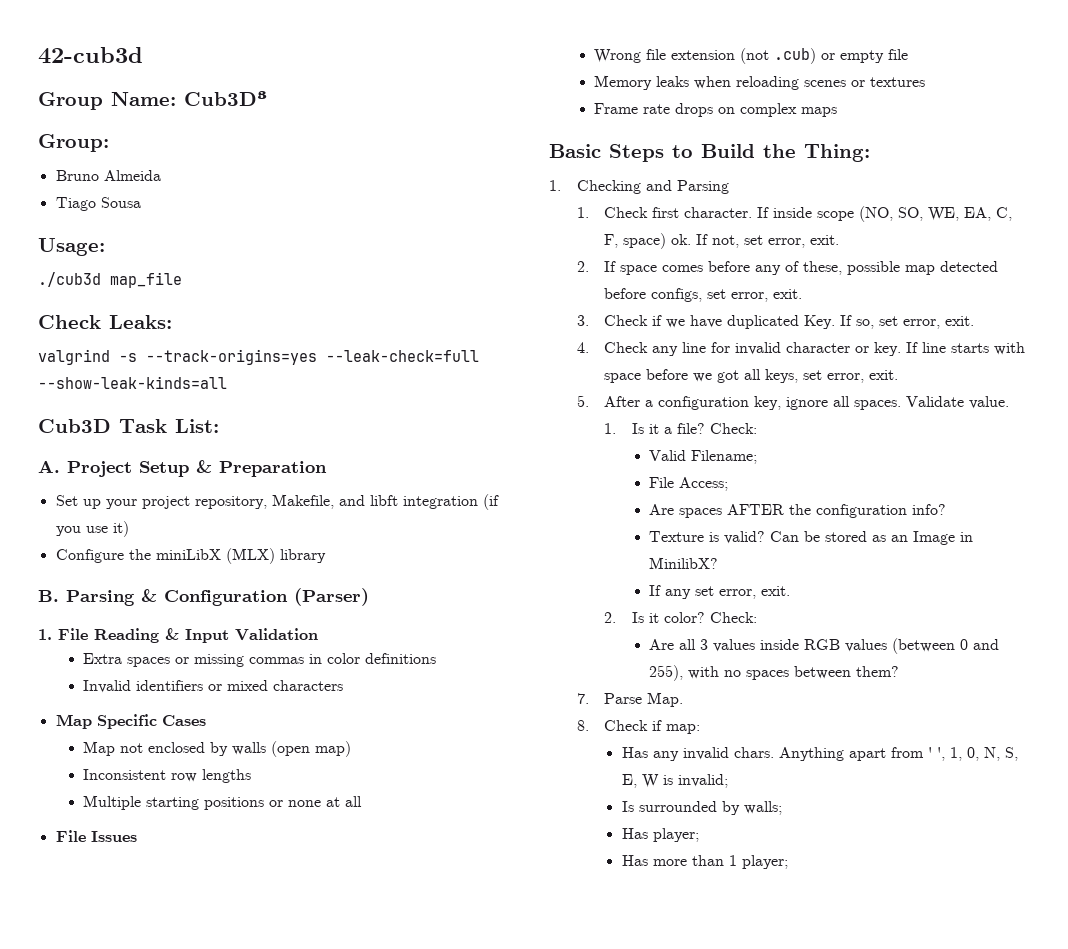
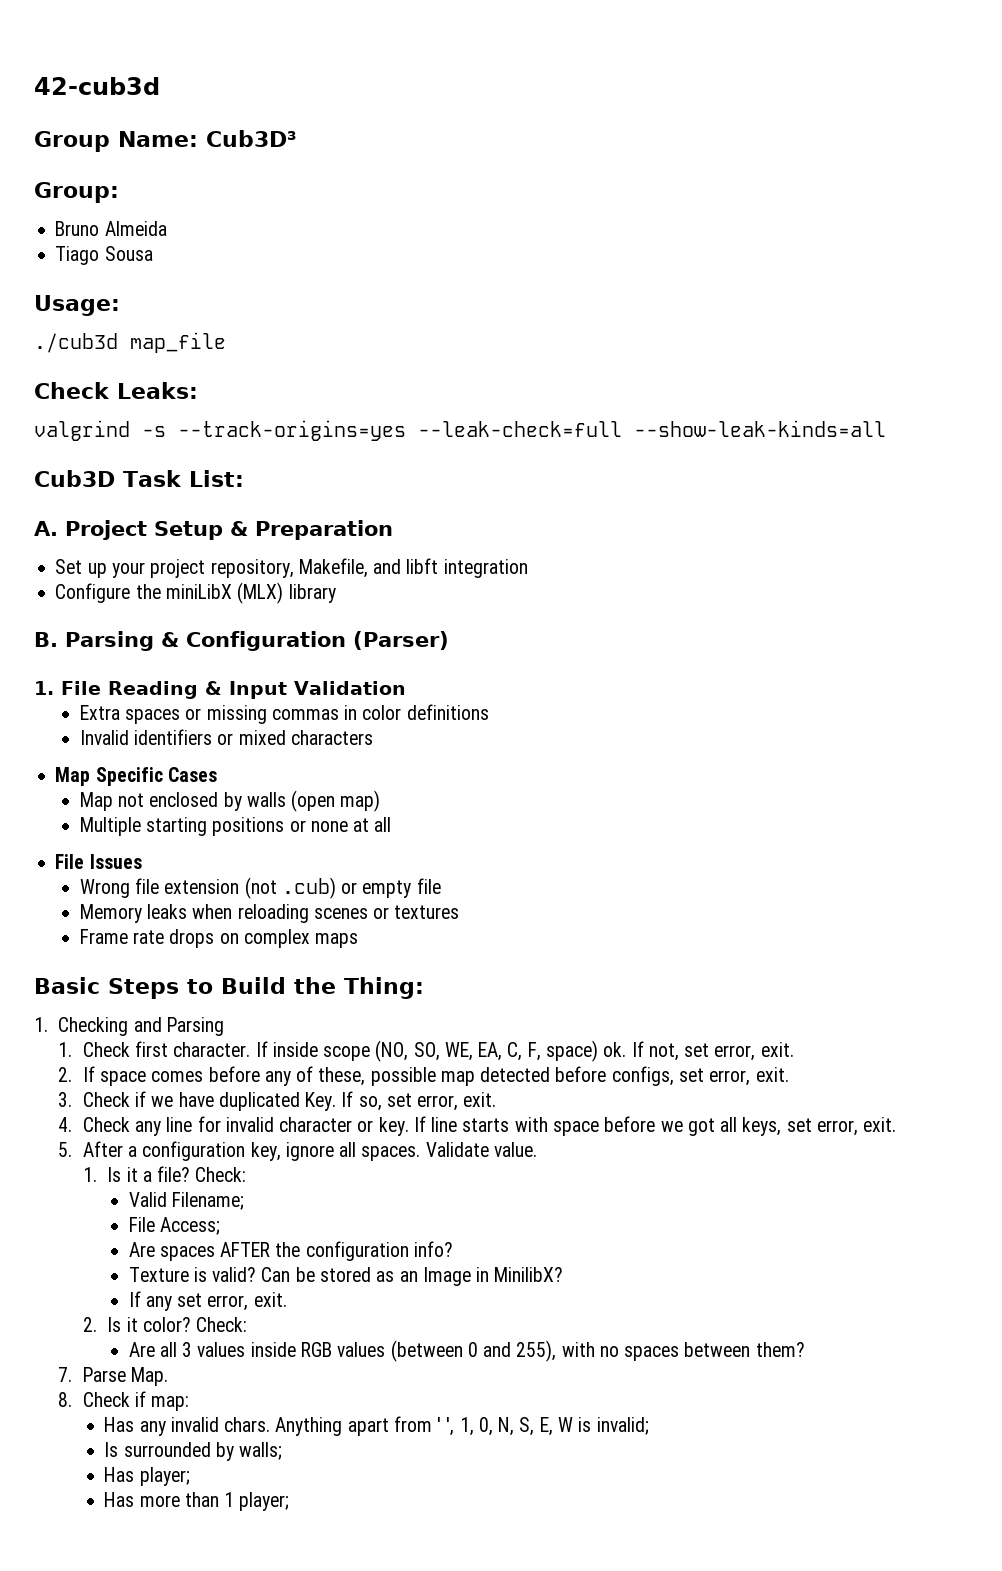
[482,494,499,510] [55,521,129,537] (if you use it) -> (528, 568) none
[83,769,252,783] // Inconsistent row lengths -> (381, 801) none

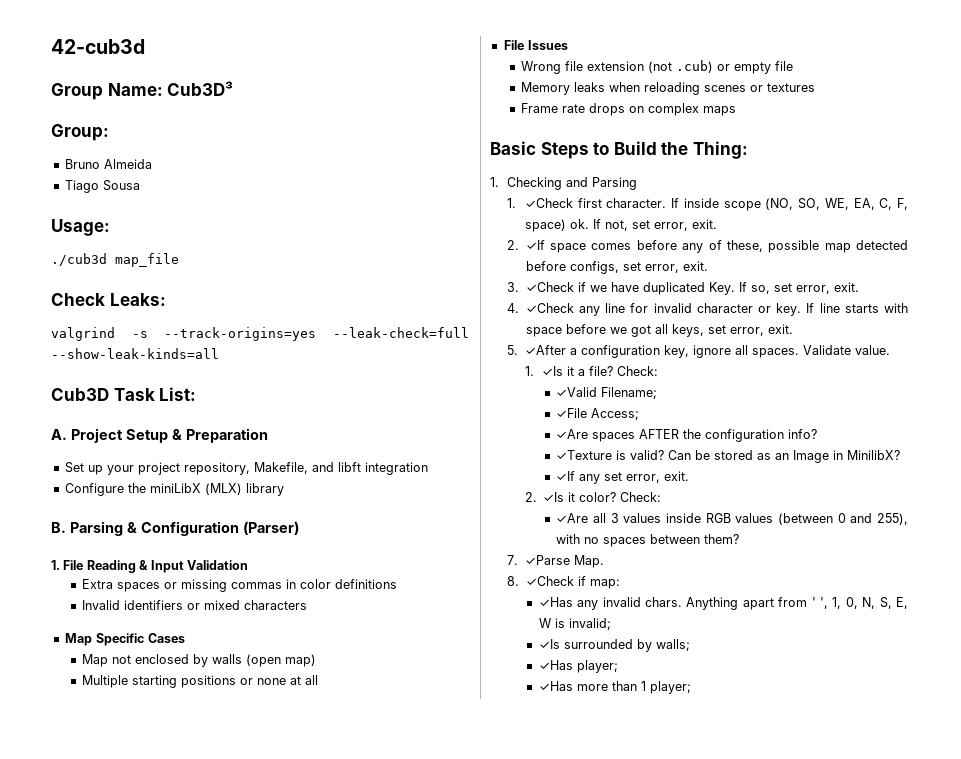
[82,1042,130,1057] Check -> [524,198,573,208] ✓Check
[82,1066,95,1082] If -> [525,240,545,250] ✓If
[82,1092,130,1107] Check -> [525,282,574,292] ✓Check
[82,1117,130,1132] Check -> [525,303,574,313] ✓Check
[82,1141,123,1157] After -> [524,345,566,355] ✓After
[107,1167,122,1182] Is -> [542,366,564,376] ✓Is
[128,1192,167,1207] Valid -> [556,387,598,397] ✓Valid
[128,1217,155,1232] File -> [556,408,588,418] ✓File
[128,1242,155,1257] Are -> [556,429,589,439] ✓Are
[128,1267,189,1282] Texture -> [556,450,613,460] ✓Texture
[128,1291,141,1307] If -> [556,471,576,481] ✓If
[107,1317,122,1332] Is -> [543,492,565,502] ✓Is
[128,1342,155,1357] Are -> [556,513,589,523] ✓Are
[82,1367,126,1382] Parse -> [524,555,570,565] ✓Parse
[82,1392,130,1407] Check -> [525,576,574,586] ✓Check
[104,1417,135,1432] Has -> [538,597,573,607] ✓Has
[104,1442,119,1457] Is -> [538,639,560,649] ✓Is
[104,1467,135,1482] Has -> [538,660,573,670] ✓Has
[104,1492,135,1507] Has -> [538,681,573,691] ✓Has

